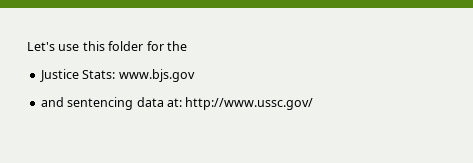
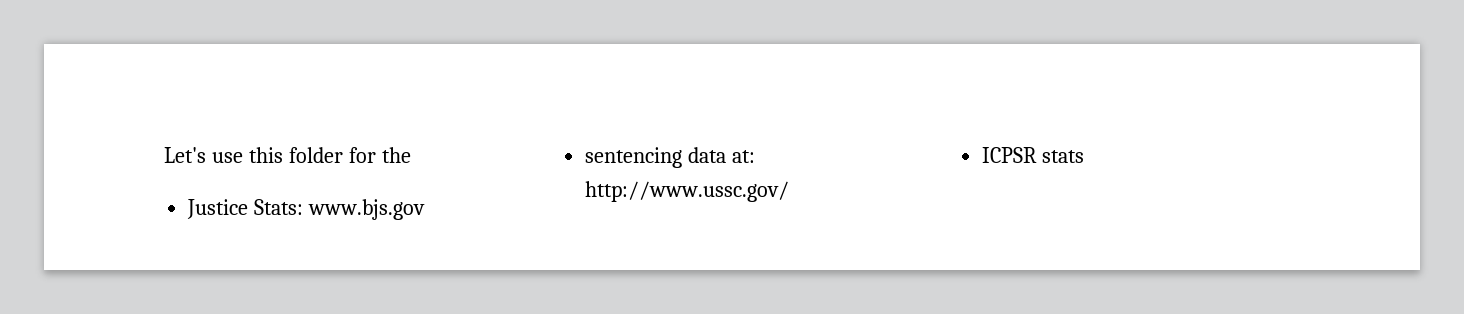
[40,97,64,107] and -> (426, 209) none
(314, 103) none -> [982,147,1085,163] // ICPSR stats

